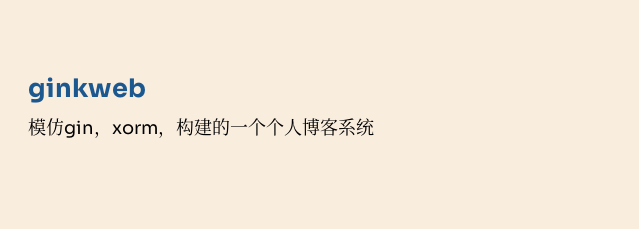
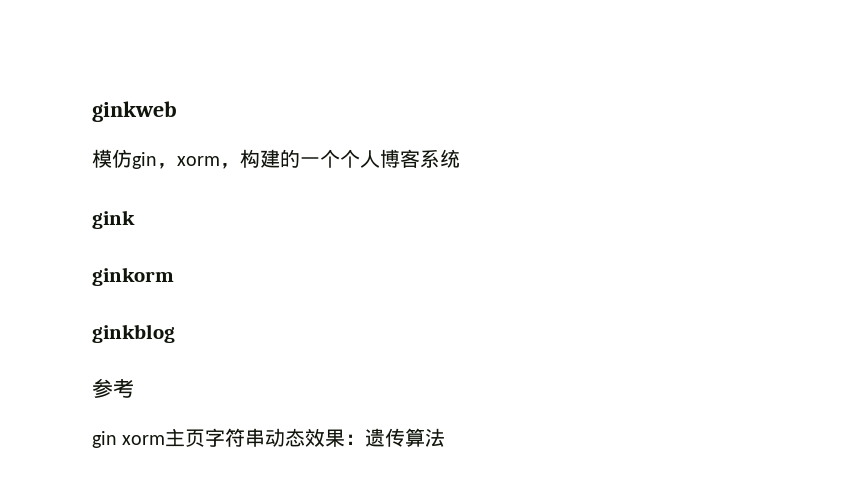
(374, 127) none -> [92,210,135,229] [92,267,174,286] [92,324,175,343] [92,378,134,398] [92,428,446,448] // gink // ginkorm // ginkblog // 参考 // gin xorm主页字符串动态效果：遗传算法

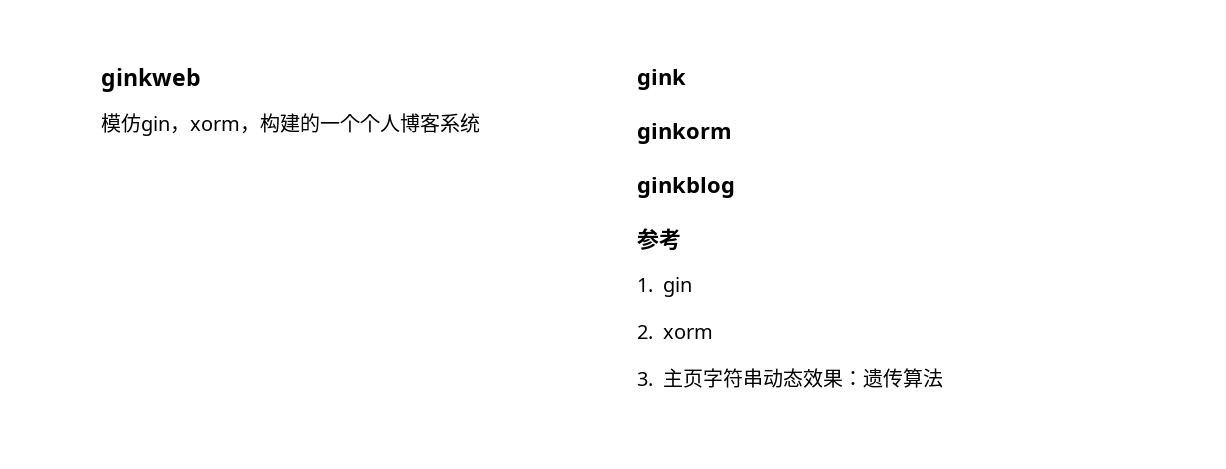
[92,431,166,448] gin xorm -> [637,277,692,297] [637,325,713,339] [637,372,653,386] 1. gin // 2. xorm // 3.

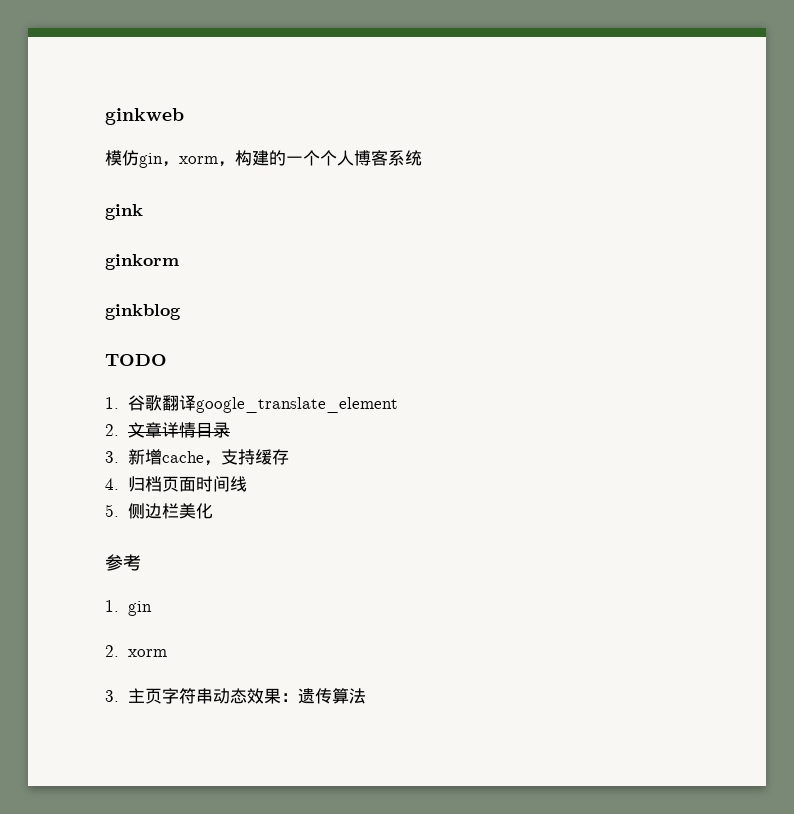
(735, 187) none -> [105,354,167,366] [105,395,398,413] [105,422,230,438] [105,449,289,466] [105,476,247,492] [105,503,213,519] // TODO // 1.谷歌翻译google_translate_element // 2.文章详情目录 // 3.新增cache，支持缓存 // 4.归档页面时间线 // 5.侧边栏美化

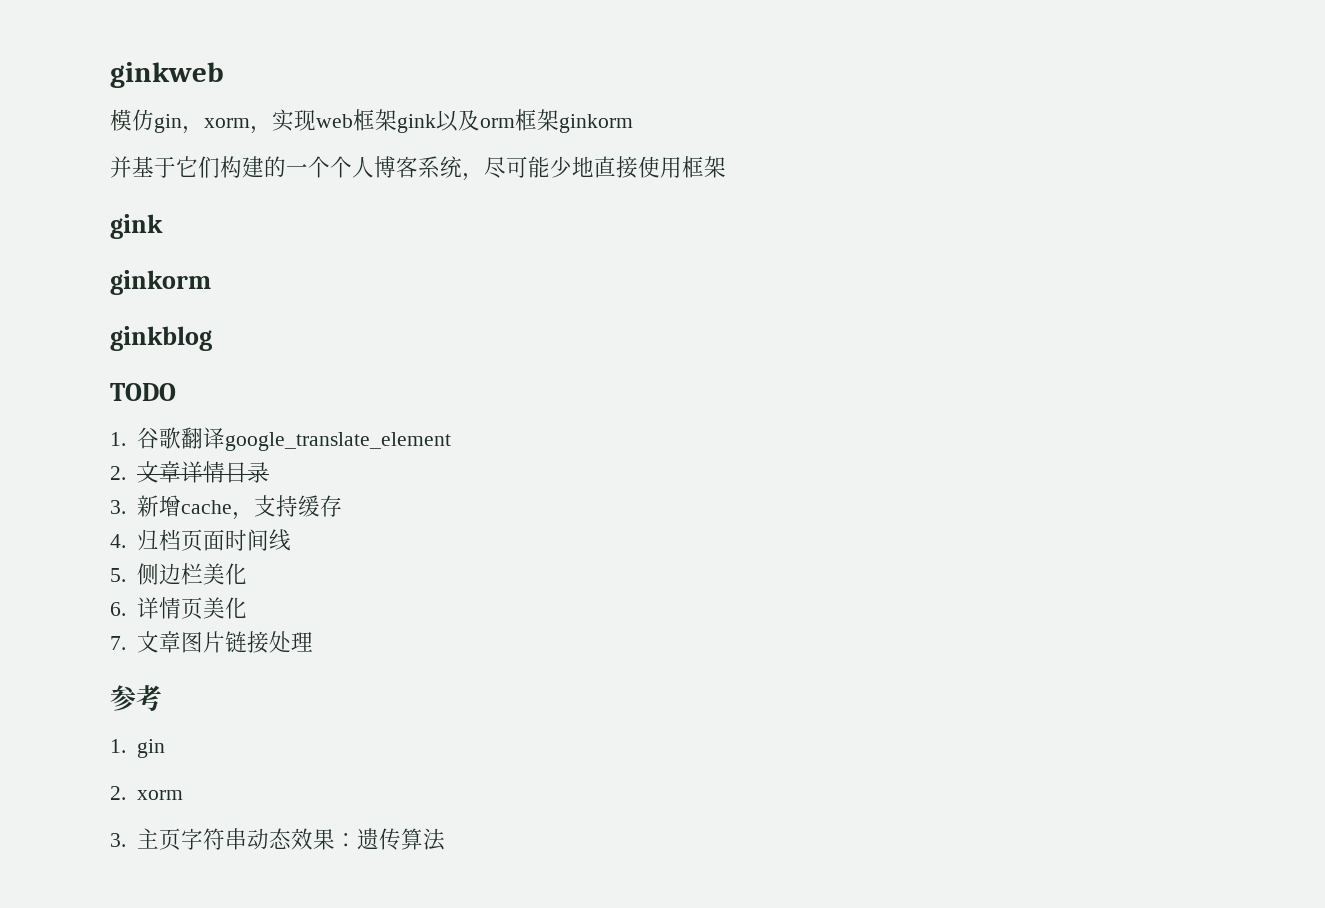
(235, 164) none -> [272,109,633,133] [110,156,220,178] 实现web框架gink以及orm框架ginkorm // 并基于它们
(422, 158) none -> [462,156,726,181] ，尽可能少地直接使用框架
(213, 511) none -> [110,597,247,619] [110,631,313,653] // 6.详情页美化 // 7.文章图片链接处理

